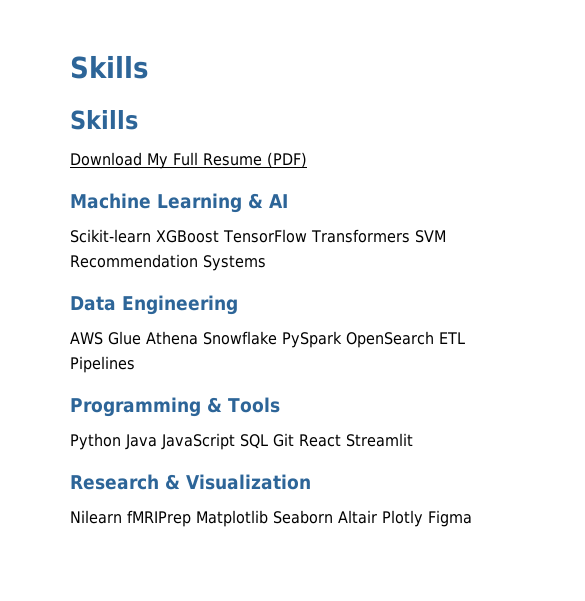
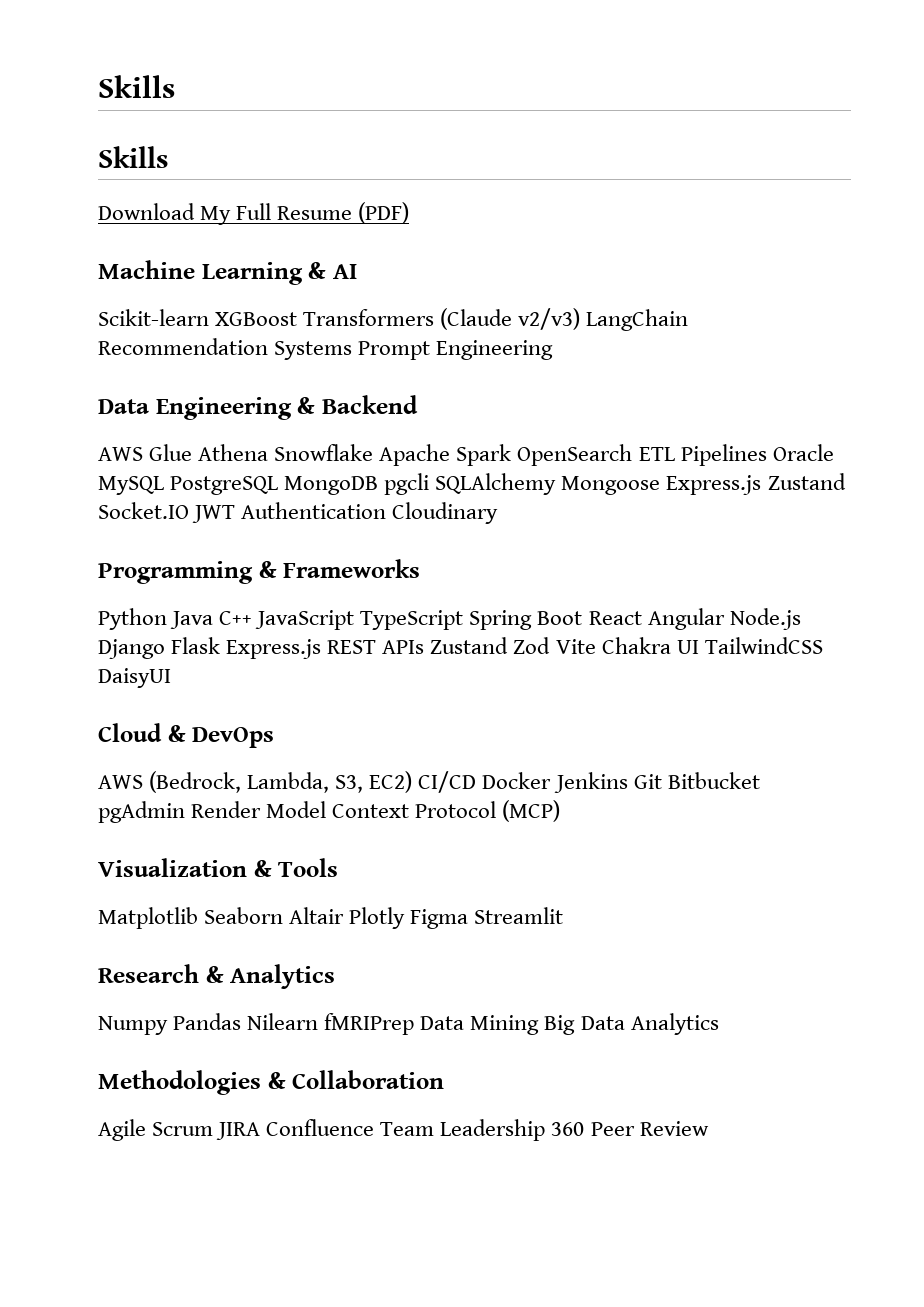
[223,229,446,243] TensorFlow Transformers SVM -> [303,308,689,331] Transformers (Claude v2/v3) LangChain
(266, 263) none -> [358,340,554,360] Prompt Engineering
(238, 305) none -> [297,395,418,414] & Backend
[281,331,342,348] PySpark -> [379,444,512,466] Apache Spark
(135, 364) none -> [772,444,834,461] [98,473,846,495] [98,502,499,524] Oracle MySQL PostgreSQL MongoDB pgcli SQLAlchemy Mongoose Express.js Zustand Socket.IO JWT Authentication Cloudinary
[228,397,280,413] Tools -> [283,559,421,578] Frameworks
[161,433,413,450] [70,474,311,490] [70,510,191,527] JavaScript SQL Git React Streamlit // Research & Visualization // Nilearn fMRIPrep -> [219,608,801,630] [98,637,823,659] [98,668,171,688] [98,723,275,748] [98,771,760,793] [98,800,561,823] [98,858,339,877] C++ JavaScript TypeScript Spring Boot React Angular Node.js Django Flask Express.js REST APIs Zustand Zod Vite Chakra UI TailwindCSS DaisyUI // Cloud & DevOps // AWS (Bedrock, Lambda, S3, EC2) CI/CD Docker Jenkins Git Bitbucket pgAdmin Render Model Context Protocol (MCP) // Visualization & Tools //
(472, 518) none -> [474,907,564,924] [98,964,336,989] [98,1013,719,1035] [98,1070,445,1095] [98,1119,709,1141] Streamlit // Research & Analytics // Numpy Pandas Nilearn fMRIPrep Data Mining Big Data Analytics // Methodologies & Collaboration // Agile Scrum JIRA Confluence Team Leadership 360 Peer Review

